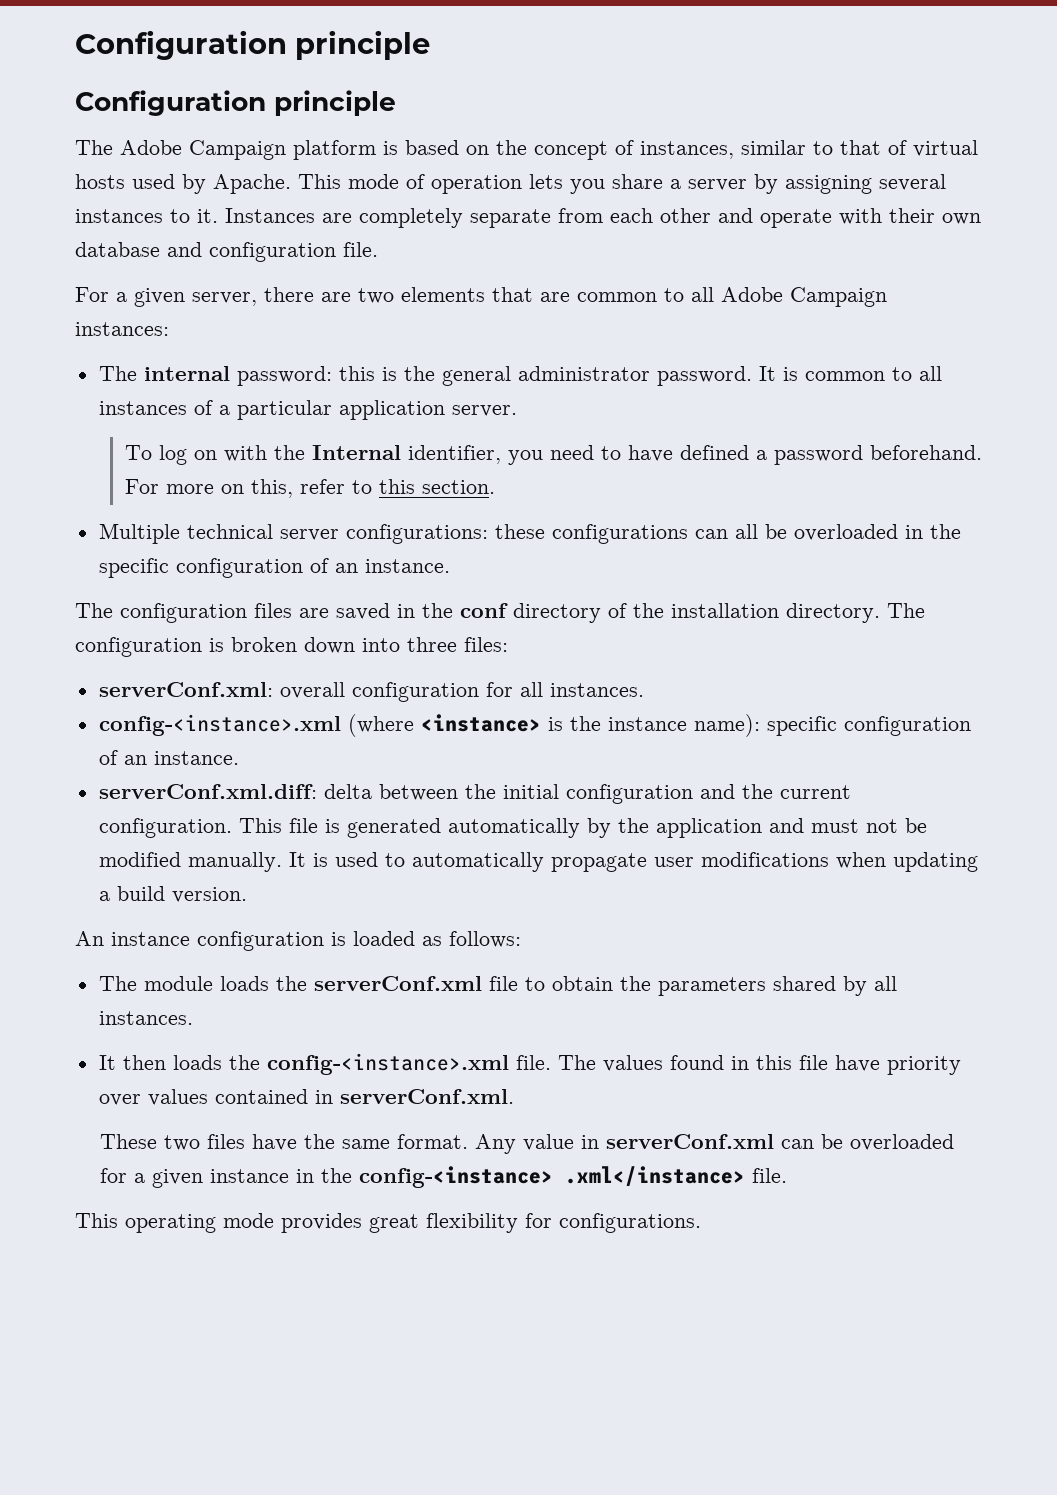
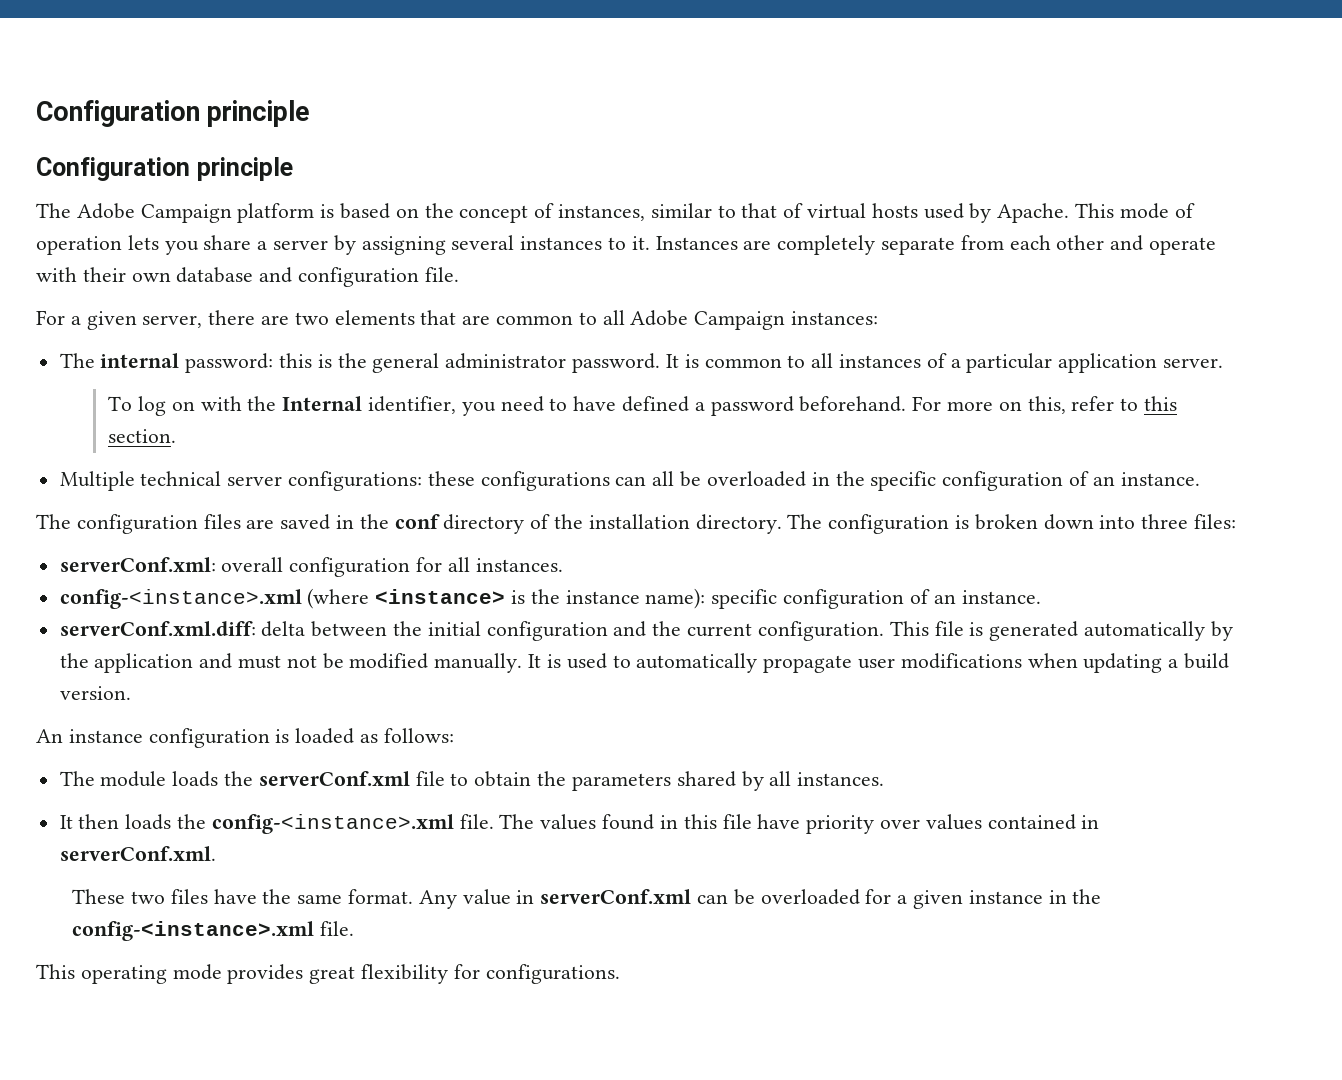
[358,1166,745,1188] config-<instance> .xml</instance> -> [72,921,315,941] config-<instance>.xml

